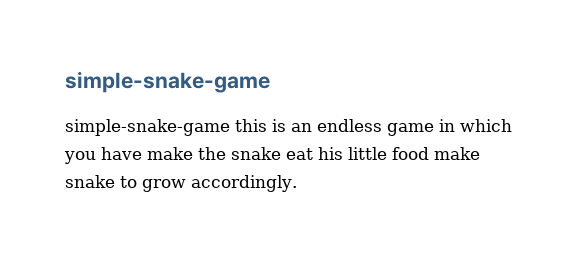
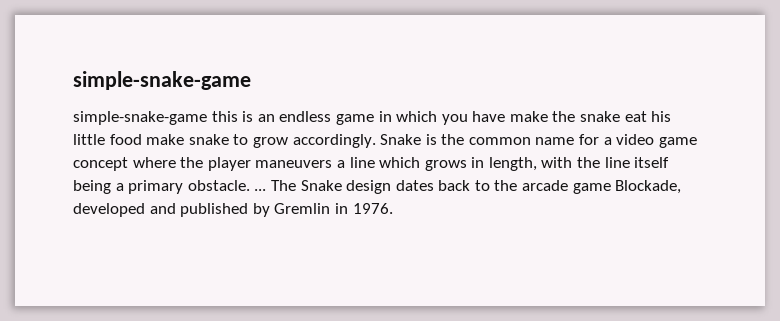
(297, 183) none -> [380,134,697,148] [73,157,670,171] [73,180,682,194] [73,203,393,217] Snake is the common name for a video game concept where the player maneuvers a line which grows in length, with the line itself being a primary obstacle. ... The Snake design dates back to the arcade game Blockade, developed and published by Gremlin in 1976.

